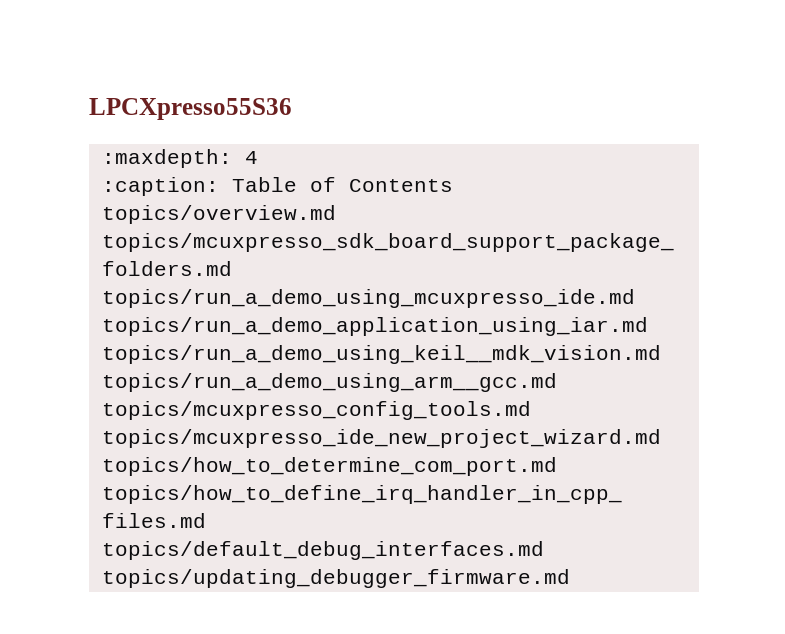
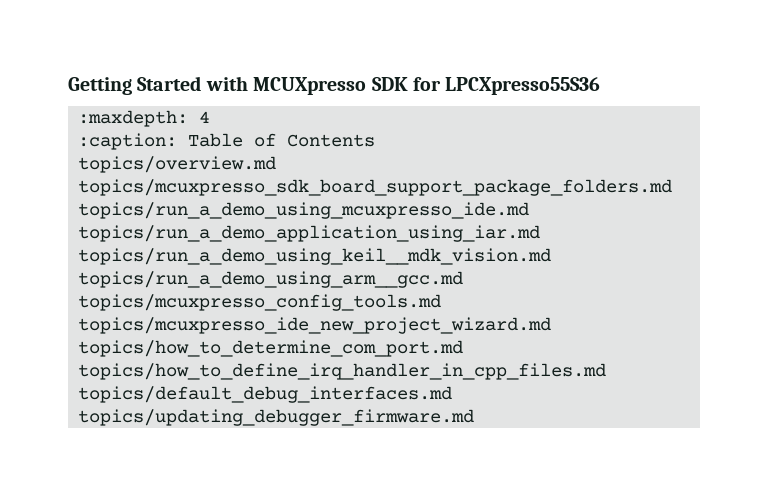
(89, 109) none -> [68,76,441,95] Getting Started with MCUXpresso SDK for

